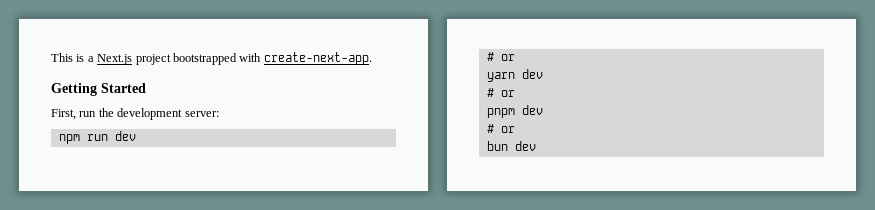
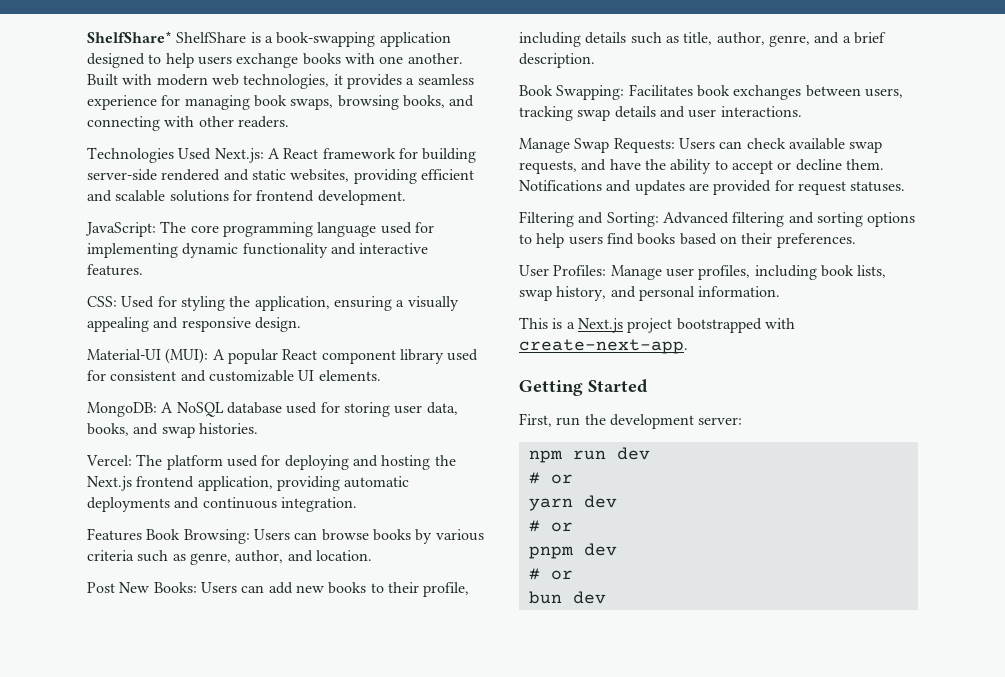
(51, 57) none -> [87,31,451,47] [87,53,463,68] [87,74,474,89] [87,95,475,110] [87,116,289,131] [87,147,477,163] [87,169,474,184] [87,190,406,205] [85,221,434,237] [87,243,429,258] [87,264,143,276] [87,296,459,311] [87,317,301,332] [87,348,479,364] [87,370,381,382] [87,402,458,417] [87,423,258,438] [86,454,456,470] [87,476,410,491] [87,497,357,512] [87,528,484,544] [87,550,372,565] [87,582,470,597] [519,32,886,47] [519,53,595,68] [519,84,903,100] [519,106,802,121] [519,138,883,153] [519,159,884,174] [519,180,906,195] [519,211,916,227] [519,233,856,248] [519,265,887,280] [519,286,781,301] ShelfShare* ShelfShare is a book-swapping application designed to help users exchange books with one another. Built with modern web technologies, it provides a seamless experience for managing book swaps, browsing books, and connecting with other readers. // Technologies Used Next.js: A React framework for building server-side rendered and static websites, providing efficient and scalable solutions for frontend development. // JavaScript: The core programming language used for implementing dynamic functionality and interactive features. // CSS: Used for styling the application, ensuring a visually appealing and responsive design. // Material-UI (MUI): A popular React component library used for consistent and customizable UI elements. // MongoDB: A NoSQL database used for storing user data, books, and swap histories. // Vercel: The platform used for deploying and hosting the Next.js frontend application, providing automatic deployments and continuous integration. // Features Book Browsing: Users can browse books by various criteria such as genre, author, and location. // Post New Books: Users can add new books to their profile, including details such as title, author, genre, and a brief description. // Book Swapping: Facilitates book exchanges between users, tracking swap details and user interactions. // Manage Swap Requests: Users can check available swap requests, and have the ability to accept or decline them. Notifications and updates are provided for request statuses. // Filtering and Sorting: Advanced filtering and sorting options to help users find books based on their preferences. // User Profiles: Manage user profiles, including book lists, swap history, and personal information. //

